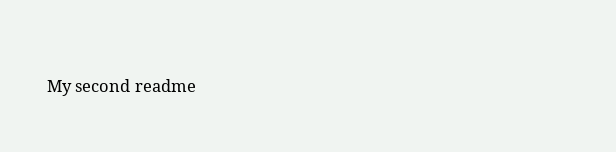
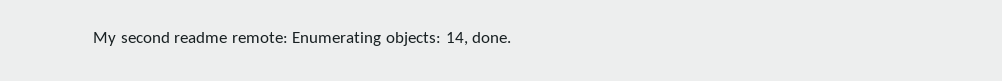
(196, 85) none -> [231,32,512,46] remote: Enumerating objects: 14, done.

